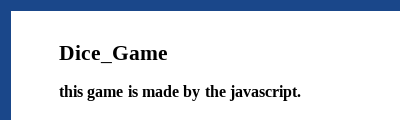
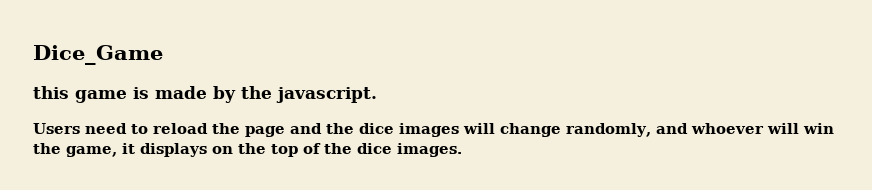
(301, 93) none -> [33,123,834,137] [33,143,462,157] // Users need to reload the page and the dice images will change randomly, and whoever will win the game, it displays on the top of the dice images.

